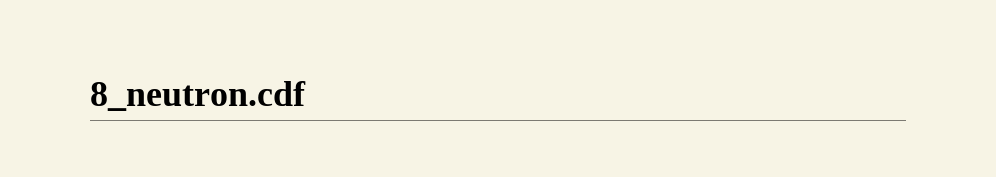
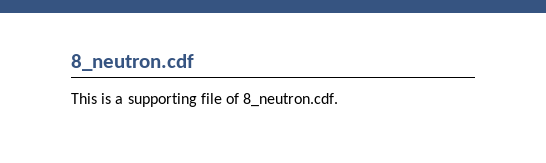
(306, 96) none -> [71,93,339,107] // This is a supporting file of 8_neutron.cdf.

